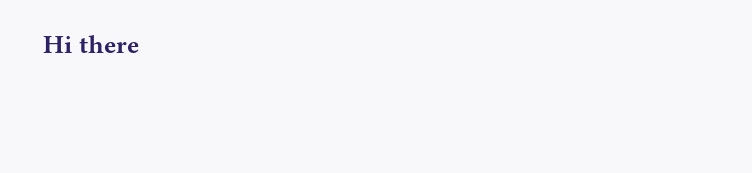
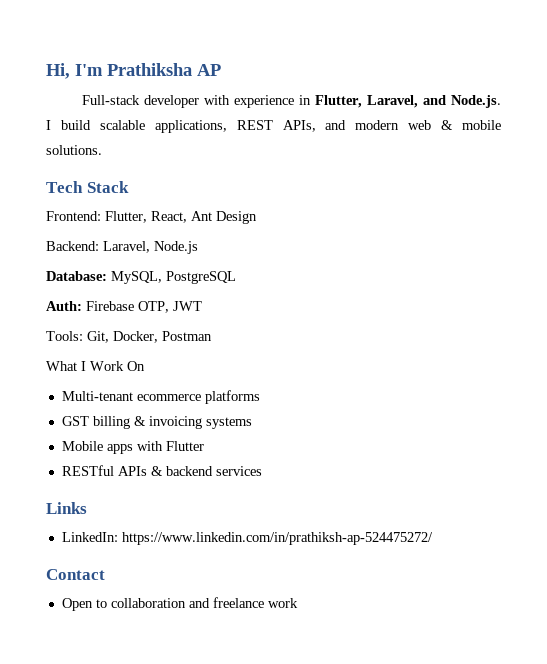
[43,35,139,53] Hi there -> [46,63,221,79] [81,95,502,108] [46,120,501,133] [46,145,102,155] [46,181,129,193] [46,211,257,224] [46,241,198,254] [46,271,236,284] [46,301,202,313] [46,331,212,343] [46,361,145,371] [61,390,260,404] [61,416,252,429] [61,441,204,454] [61,465,262,476] [46,502,87,514] [61,532,433,545] [46,569,105,580] [61,597,298,611] Hi, I'm Prathiksha AP // Full-stack developer with experience in Flutter, Laravel, and Node.js. I build scalable applications, REST APIs, and modern web & mobile solutions. // Tech Stack // Frontend: Flutter, React, Ant Design // Backend: Laravel, Node.js // Database: MySQL, PostgreSQL // Auth: Firebase OTP, JWT // Tools: Git, Docker, Postman // What I Work On // Multi-tenant ecommerce platforms // GST billing & invoicing systems // Mobile apps with Flutter // RESTful APIs & backend services // Links // LinkedIn: https://www.linkedin.com/in/prathiksh-ap-524475272/ // Contact // Open to collaboration and freelance work

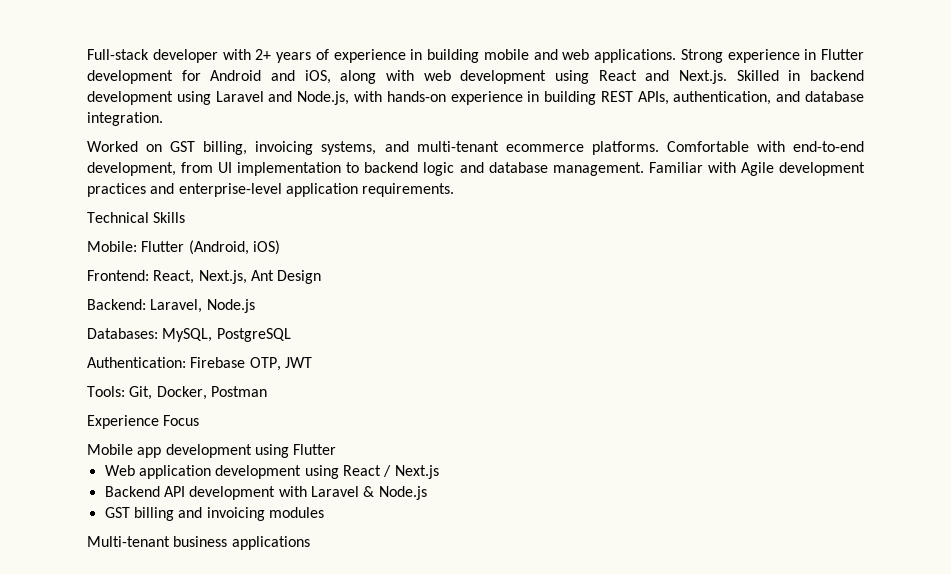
[46,63,221,79] [81,95,502,108] [46,120,501,133] [46,145,102,155] [46,181,129,193] Hi, I'm Prathiksha AP // Full-stack developer with experience in Flutter, Laravel, and Node.js. I build scalable applications, REST APIs, and modern web & mobile solutions. // Tech Stack -> [87,49,864,63] [87,70,864,84] [87,91,865,105] [87,112,163,126] [87,141,865,155] [87,162,866,176] [87,183,455,197] [87,212,186,223] [87,240,280,255] Full-stack developer with 2+ years of experience in building mobile and web applications. Strong experience in Flutter development for Android and iOS, along with web development using React and Next.js. Skilled in backend development using Laravel and Node.js, with hands-on experience in building REST APIs, authentication, and database integration. // Worked on GST billing, invoicing systems, and multi-tenant ecommerce platforms. Comfortable with end-to-end development, from UI implementation to backend logic and database management. Familiar with Agile development practices and enterprise-level application requirements. // Technical Skills // Mobile: Flutter (Android, iOS)
[105,211,187,223] Flutter, React, -> [153,270,247,284] React, Next.js,
[46,271,107,281] Database: -> [87,328,158,339] Databases:
[46,301,82,311] Auth: -> [87,357,186,368] Authentication:
[46,361,145,371] [61,390,260,404] [61,416,252,429] [61,441,204,454] [61,465,262,476] [46,502,87,514] [61,532,433,545] [46,569,105,580] [61,597,298,611] What I Work On // Multi-tenant ecommerce platforms // GST billing & invoicing systems // Mobile apps with Flutter // RESTful APIs & backend services // Links // LinkedIn: https://www.linkedin.com/in/prathiksh-ap-524475272/ // Contact // Open to collaboration and freelance work -> [87,415,200,429] [87,444,337,458] [104,465,439,479] [104,486,427,500] [104,507,324,521] [87,536,310,550] Experience Focus // Mobile app development using Flutter // Web application development using React / Next.js // Backend API development with Laravel & Node.js // GST billing and invoicing modules // Multi-tenant business applications

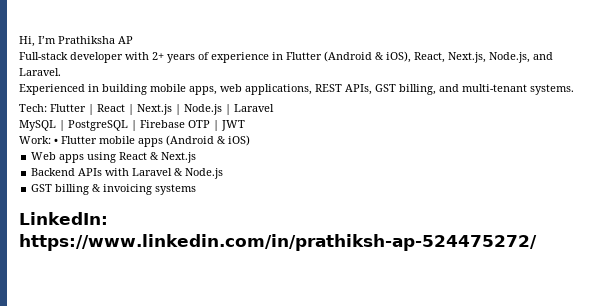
(87, 54) none -> [19,36,133,47] Hi, I’m Prathiksha AP //
[427,49,864,63] [87,70,864,84] [87,91,865,105] [87,112,163,126] [87,141,865,155] [87,162,866,176] [87,183,455,197] [87,212,186,223] [87,240,280,255] [87,270,322,284] [87,299,255,313] [87,328,291,342] [87,357,312,371] [87,386,267,400] [87,415,200,429] [87,444,337,458] [104,465,392,479] building mobile and web applications. Strong experience in Flutter development for Android and iOS, along with web development using React and Next.js. Skilled in backend development using Laravel and Node.js, with hands-on experience in building REST APIs, authentication, and database integration. // Worked on GST billing, invoicing systems, and multi-tenant ecommerce platforms. Comfortable with end-to-end development, from UI implementation to backend logic and database management. Familiar with Agile development practices and enterprise-level application requirements. // Technical Skills // Mobile: Flutter (Android, iOS) // Frontend: React, Next.js, Ant Design // Backend: Laravel, Node.js // Databases: MySQL, PostgreSQL // Authentication: Firebase OTP, JWT // Tools: Git, Docker, Postman // Experience Focus // Mobile app development using Flutter // Web application development using React / -> [286,51,553,63] [19,68,61,76] [19,84,574,95] [19,104,274,115] [19,120,245,131] [19,135,250,147] [31,152,160,163] Flutter (Android & iOS), React, Next.js, Node.js, and Laravel. // Experienced in building mobile apps, web applications, REST APIs, GST billing, and multi-tenant systems. // Tech: Flutter | React | Next.js | Node.js | Laravel // MySQL | PostgreSQL | Firebase OTP | JWT // Work: • Flutter mobile apps (Android & iOS) // Web apps using React &
[163,486,276,500] API development -> [78,168,103,176] APIs
[178,507,324,521] [87,536,310,550] and invoicing modules // Multi-tenant business applications -> [92,184,197,195] [19,212,108,225] [19,234,537,251] & invoicing systems // LinkedIn: https://www.linkedin.com/in/prathiksh-ap-524475272/

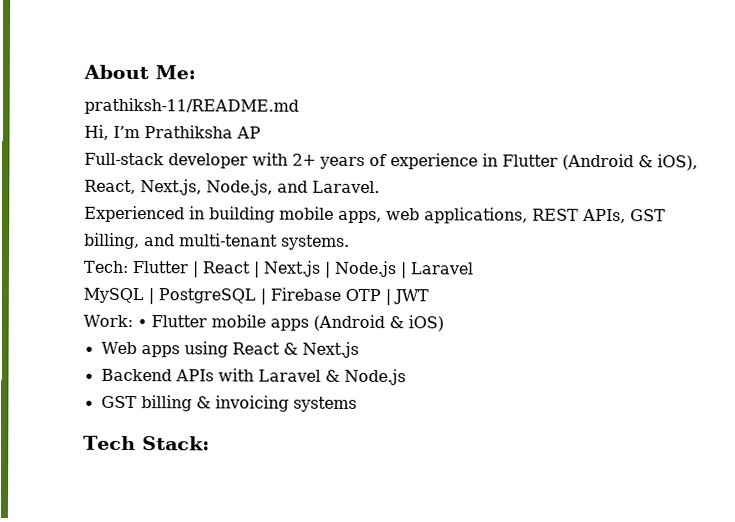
(19, 41) none -> [83,64,196,80] [84,97,299,115] About Me: // prathiksh-11/README.md //
[19,212,108,225] [19,234,537,251] LinkedIn: https://www.linkedin.com/in/prathiksh-ap-524475272/ -> [83,435,210,451] Tech Stack:

